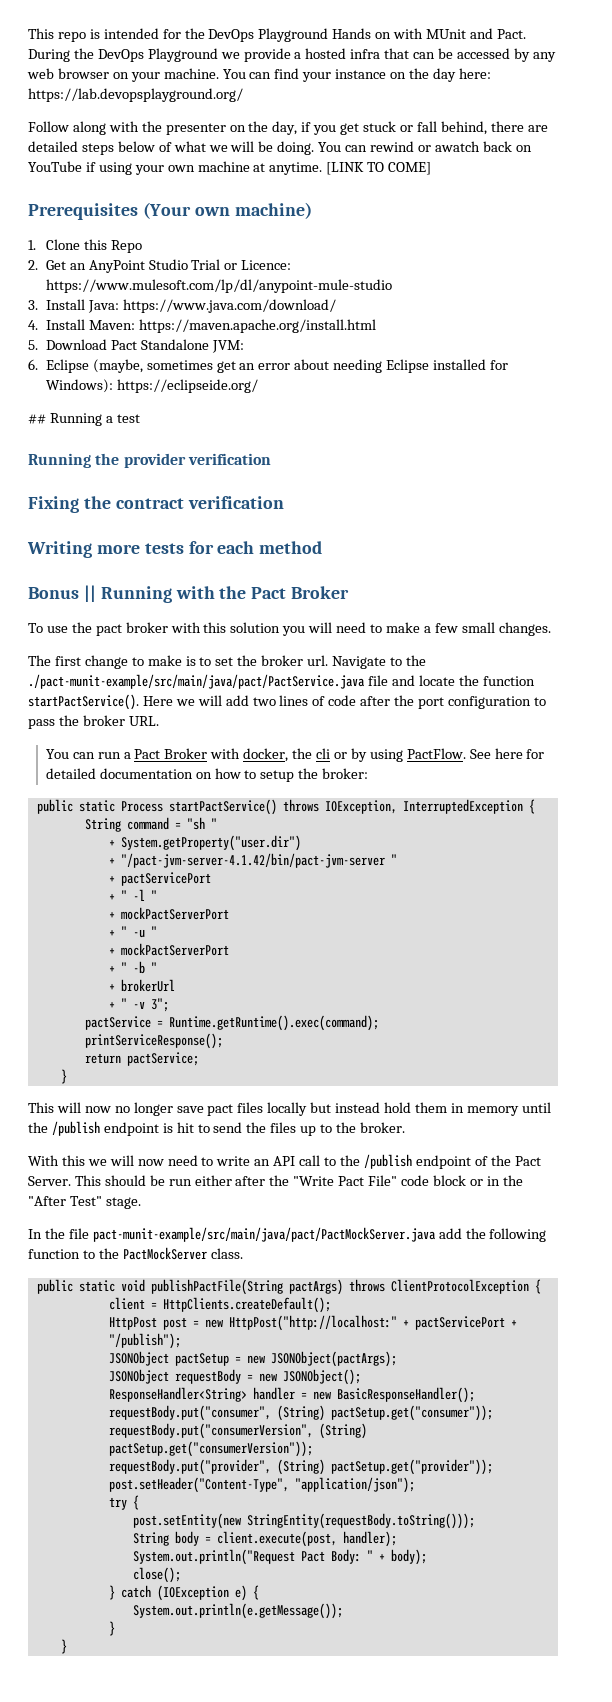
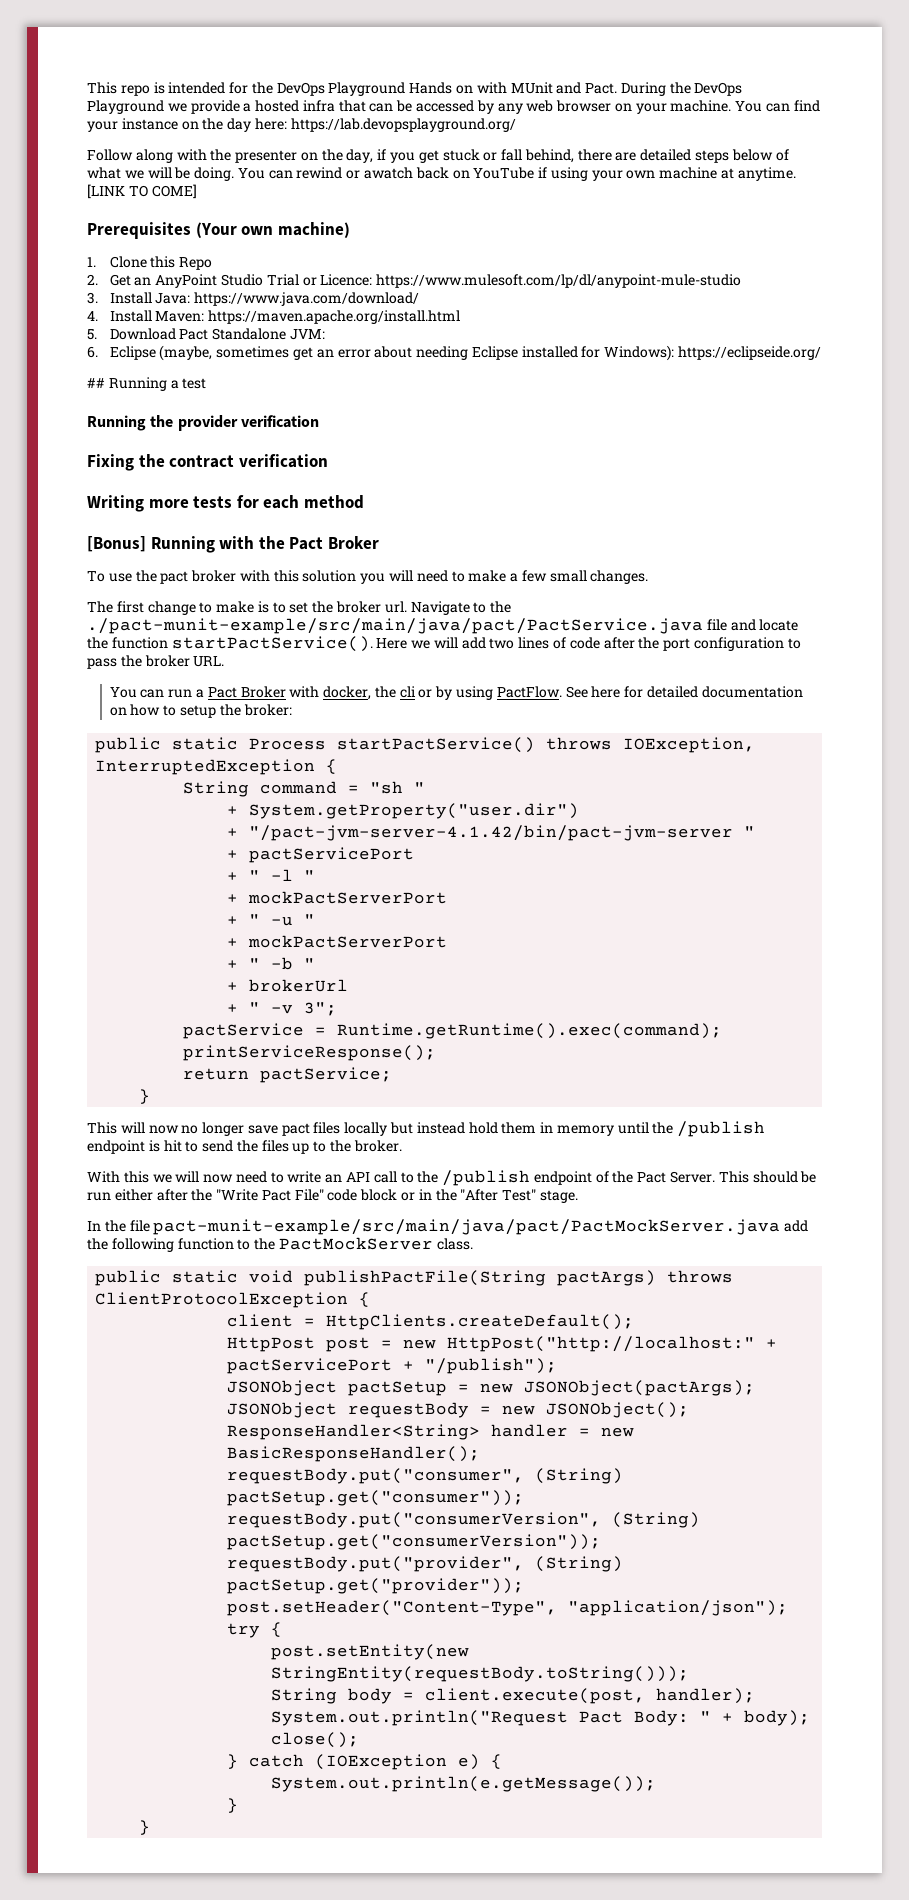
[28,585,96,602] Bonus || -> [87,536,146,552] [Bonus]

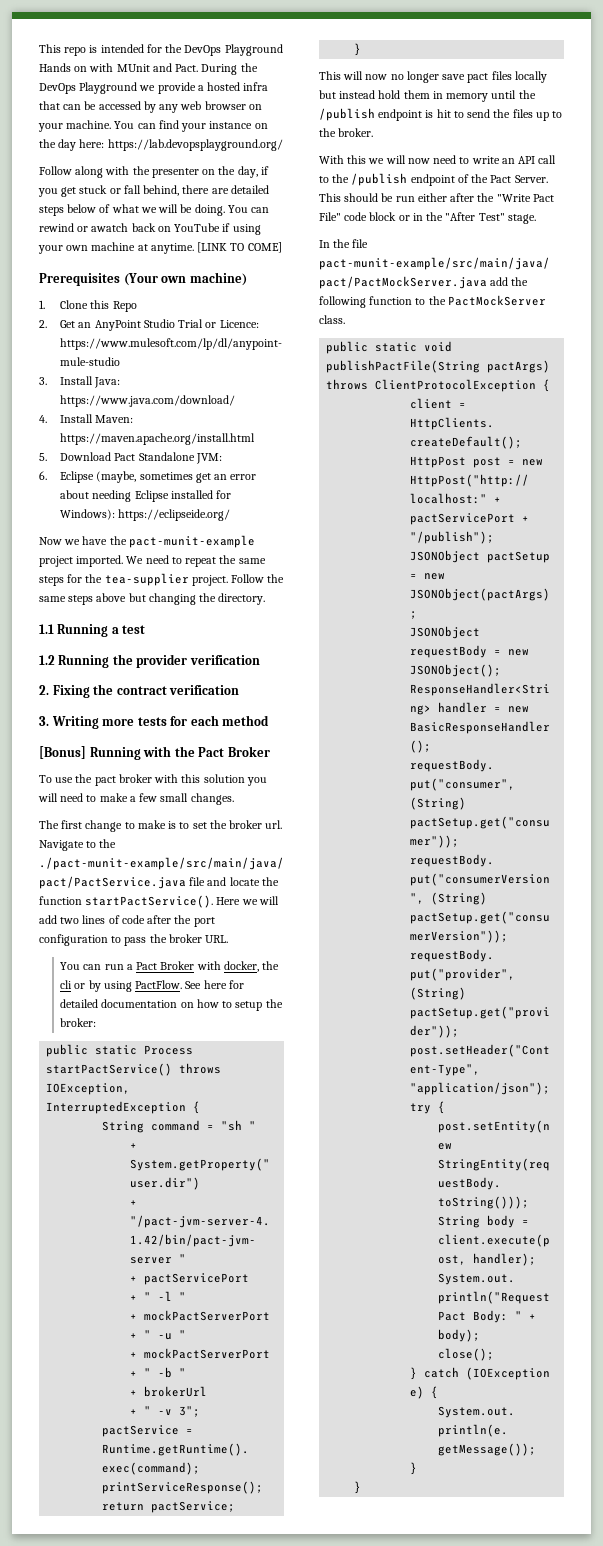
[87,378,105,388] ## -> [39,535,255,548] [39,555,266,567] [39,573,285,586] [39,593,266,605] [39,624,54,634] Now we have the pact-munit-example project imported. We need to repeat the same steps for the tea-supplier project. Follow the same steps above but changing the directory. // 1.1
(207, 383) none -> [39,655,55,665] 1.2
(319, 421) none -> [39,685,49,695] 2.
(328, 461) none -> [39,716,49,726] 3.

